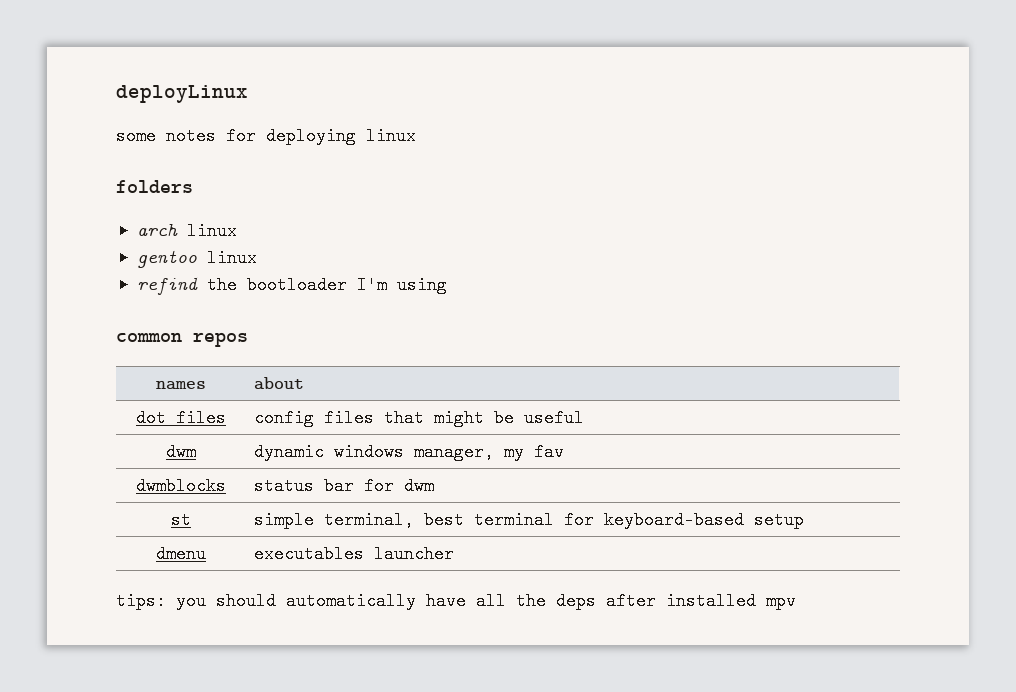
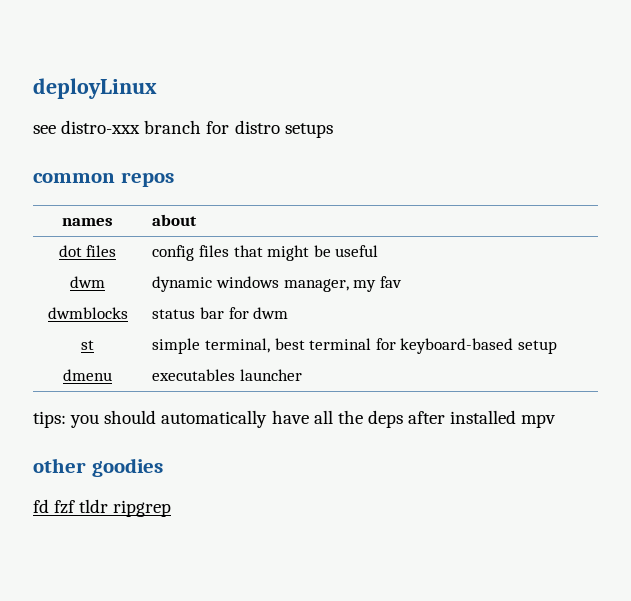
[116,127,416,145] [116,180,193,193] [136,222,237,240] [136,249,257,268] [136,276,447,295] some notes for deploying linux // folders // arch linux // gentoo linux // refind the bootloader I'm using -> [33,120,333,138] see distro-xxx branch for distro setups
(796, 601) none -> [33,458,163,477] [33,499,172,517] // other goodies // fd fzf tldr ripgrep

